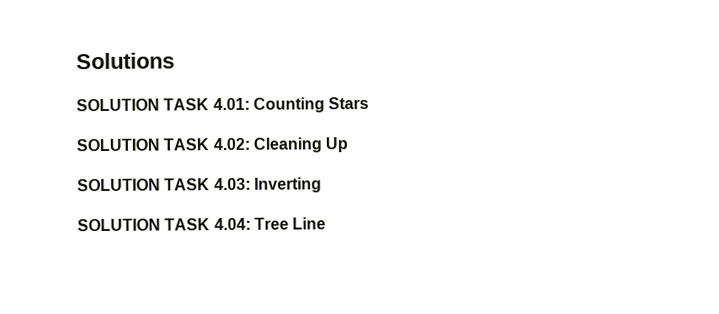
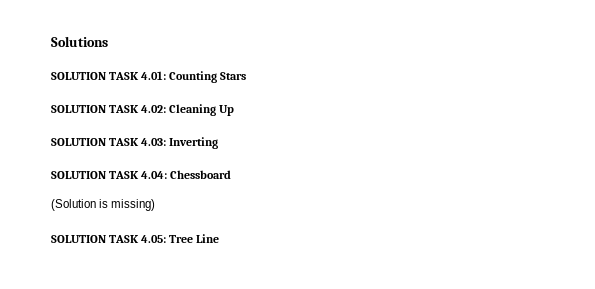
(251, 224) none -> [170,170,232,179] [51,199,156,211] [51,235,167,243] Chessboard // (Solution is missing) // SOLUTION TASK 4.05:

